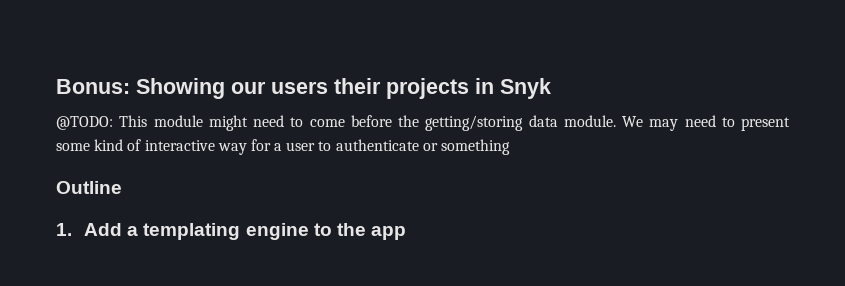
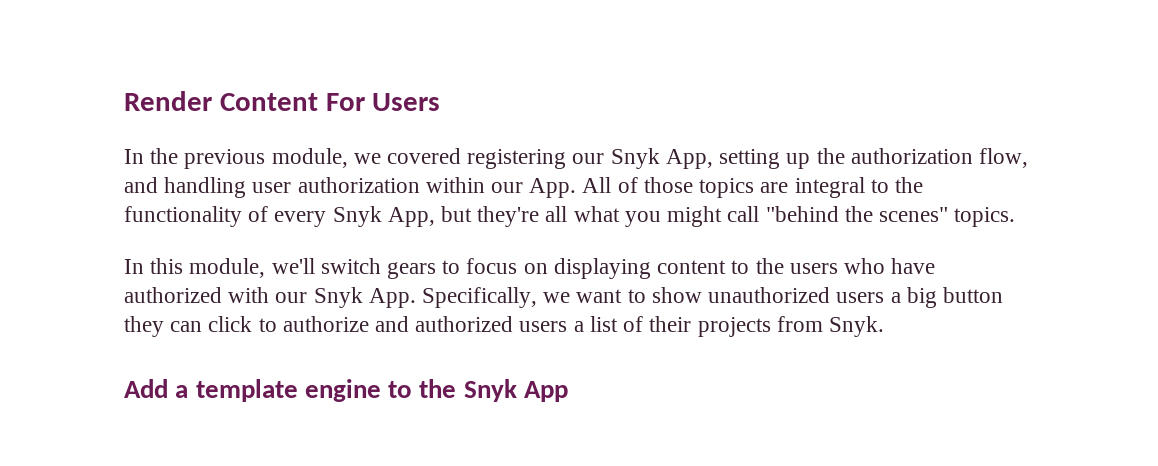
[56,78,551,99] [56,115,790,131] [56,139,511,155] [56,181,122,194] [56,223,72,236] Bonus: Showing our users their projects in Snyk // @TODO: This module might need to come before the getting/storing data module. We may need to present some kind of interactive way for a user to authenticate or something // Outline // 1. -> [124,91,441,111] [124,148,1028,169] [124,177,923,198] [124,206,1016,227] [124,258,936,279] [124,287,1003,308] [124,316,884,337] Render Content For Users // In the previous module, we covered registering our Snyk App, setting up the authorization flow, and handling user authorization within our App. All of those topics are integral to the functionality of every Snyk App, but they're all what you might call "behind the scenes" topics. // In this module, we'll switch gears to focus on displaying content to the users who have authorized with our Snyk App. Specifically, we want to show unauthorized users a big button they can click to authorize and authorized users a list of their projects from Snyk. //
[143,223,241,240] templating -> [195,379,298,402] template
[370,226,406,240] app -> [463,379,569,402] Snyk App

